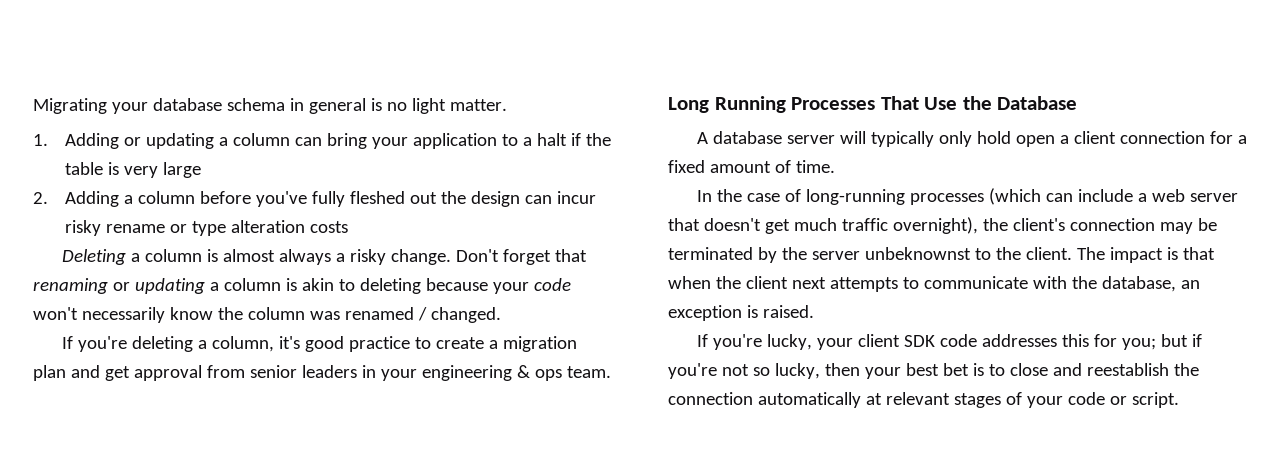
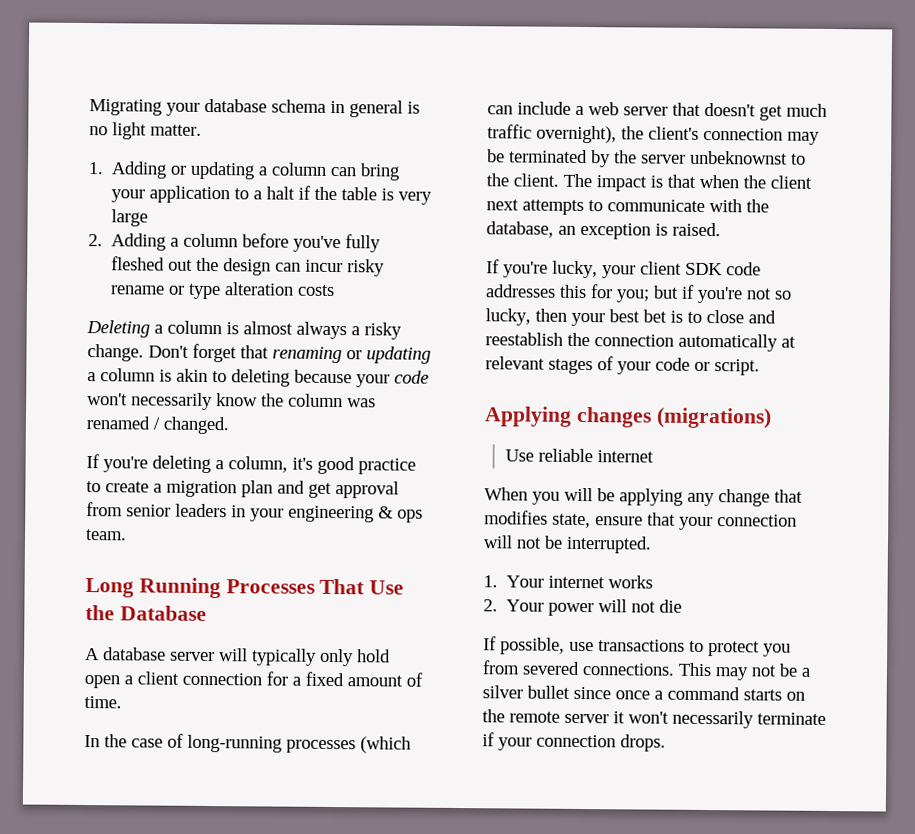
(1179, 400) none -> [484,406,772,429] [504,448,654,463] [484,487,803,507] [484,510,797,531] [483,535,652,554] [483,575,654,589] [483,599,683,617] [483,636,791,657] [482,660,810,681] [482,685,805,701] [482,709,826,729] [482,732,666,752] // Applying changes (migrations) // Use reliable internet // When you will be applying any change that modifies state, ensure that your connection will not be interrupted. // 1. Your internet works // 2. Your power will not die // If possible, use transactions to protect you from severed connections. This may not be a silver bullet since once a command starts on the remote server it won't necessarily terminate if your connection drops.

